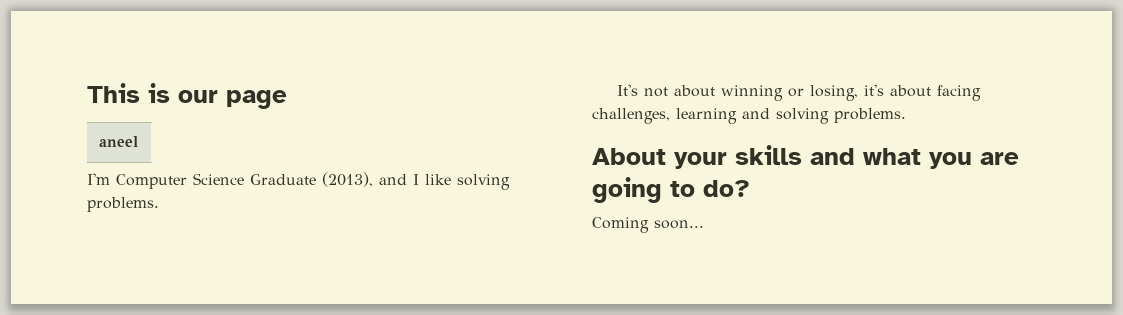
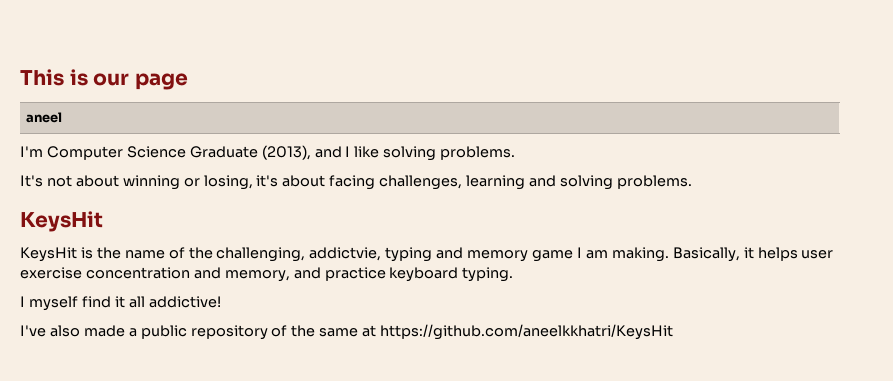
[592,145,1019,169] [592,177,750,203] [592,217,704,233] About your skills and what you are going to do? // Coming soon... -> [20,211,103,232] [20,247,834,262] [20,267,514,282] [20,296,221,311] [20,324,674,340] KeysHit // KeysHit is the name of the challenging, addictvie, typing and memory game I am making. Basically, it helps user exercise concentration and memory, and practice keyboard typing. // I myself find it all addictive! // I've also made a public repository of the same at https://github.com/aneelkkhatri/KeysHit

